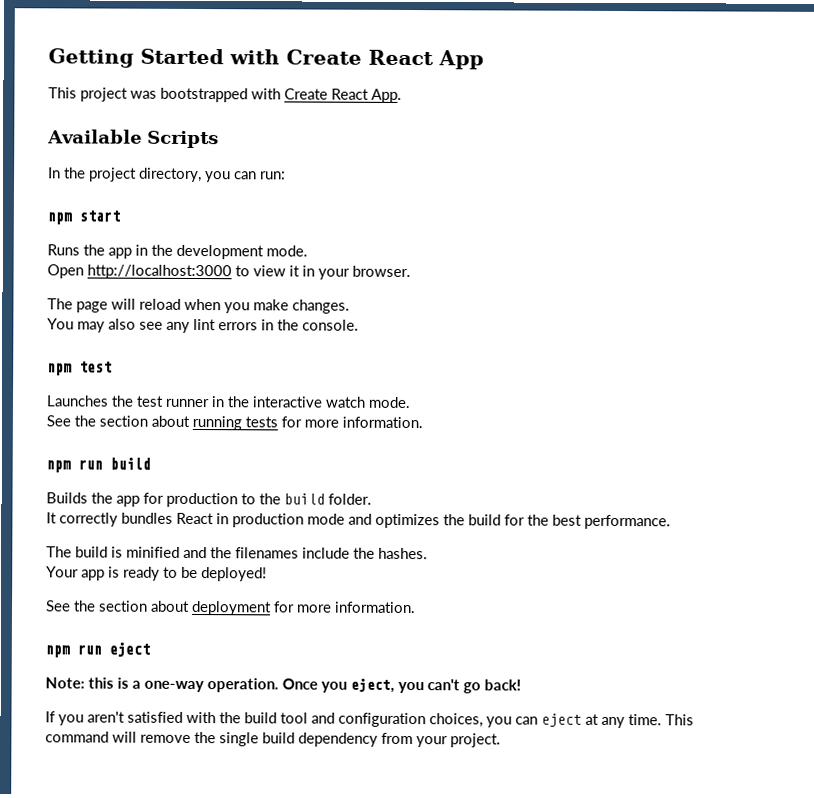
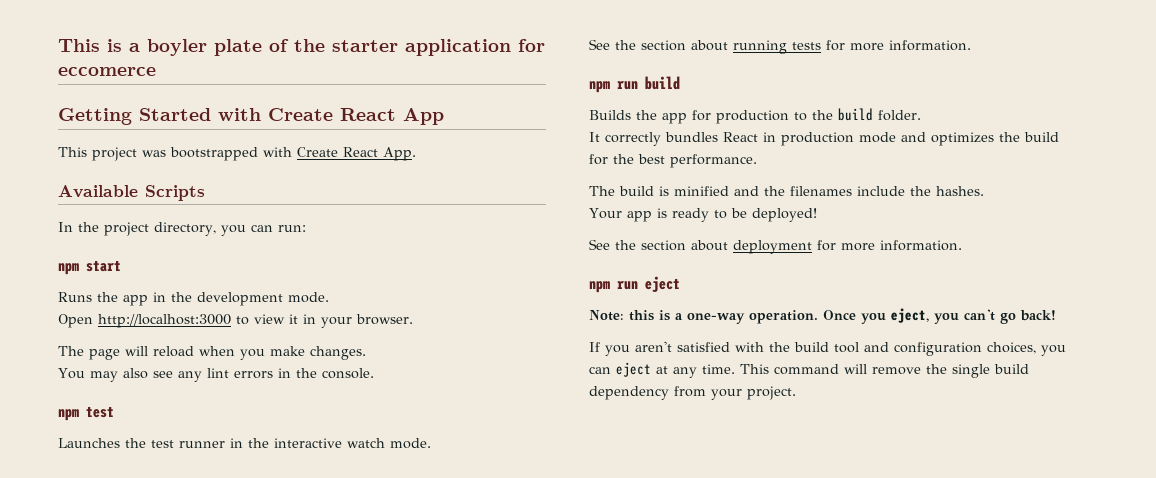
(48, 58) none -> [58,39,545,56] [58,67,156,76] This is a boyler plate of the starter application for eccomerce //

